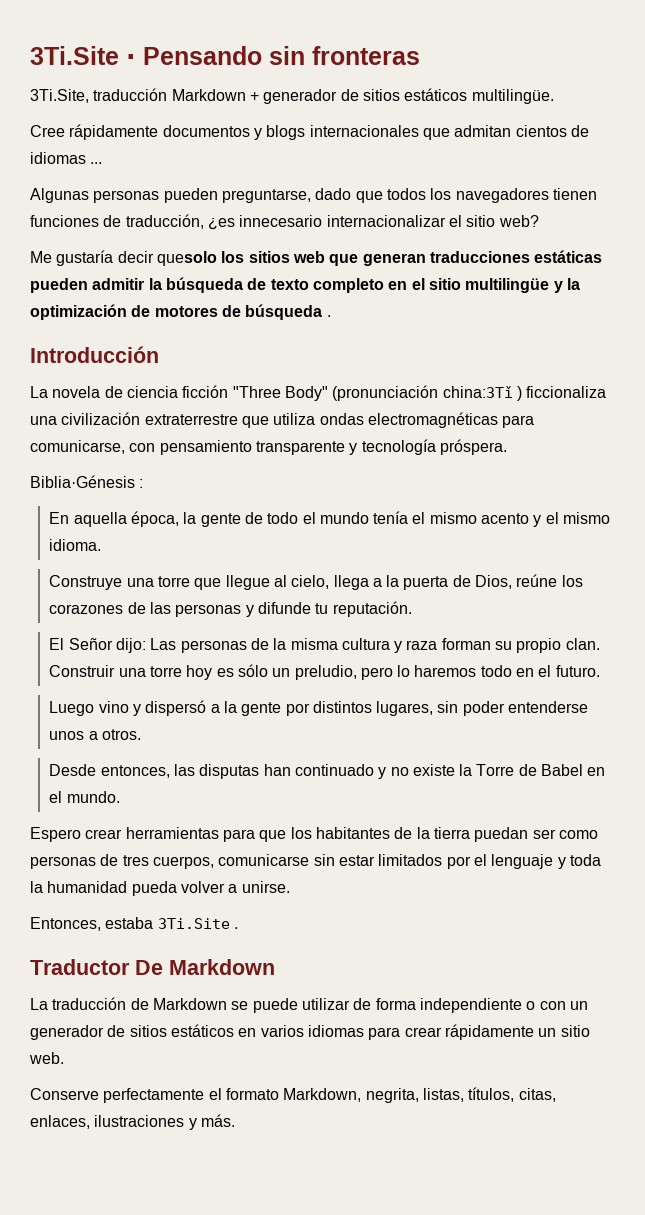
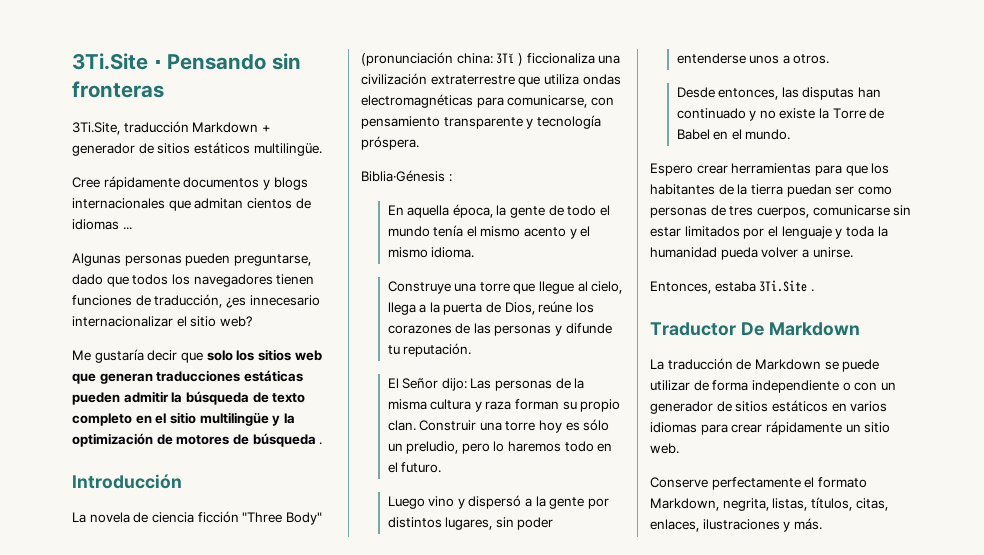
[156,251,217,266] quesolo -> [180,350,233,363] que solo
[442,386,513,398] china:3Tǐ -> [456,53,515,64] china: 3Tǐ

